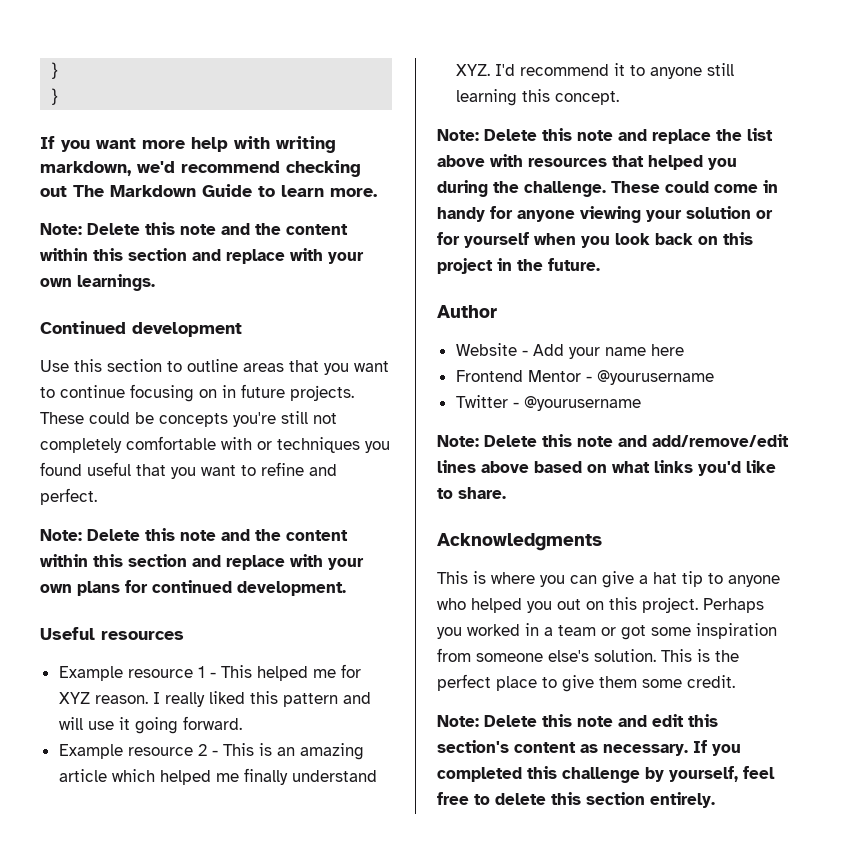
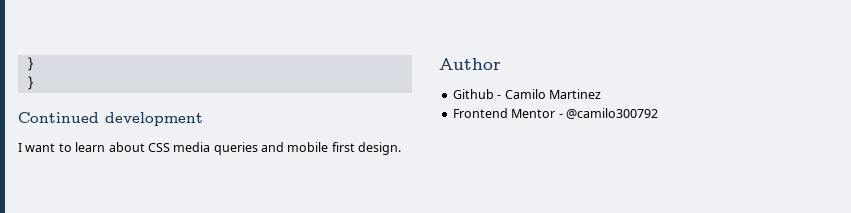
[40,136,336,153] [40,160,361,177] [40,184,377,197] [40,222,348,235] [40,248,364,264] [40,274,155,291] [40,321,242,337] [40,359,389,375] [40,384,354,402] [40,411,337,427] [40,436,390,453] [40,462,337,479] [40,488,97,505] [40,528,348,541] [40,554,364,570] [40,580,346,596] [40,627,184,640] [58,664,361,681] [58,691,371,707] [58,716,242,734] [58,743,364,760] [58,768,377,785] [455,63,734,79] [455,89,619,106] [437,128,773,144] [437,154,737,170] [437,180,778,197] [437,206,773,223] [437,232,753,248] [437,258,600,274] [437,305,497,318] [455,343,684,359] [455,370,714,385] [455,395,641,411] [437,434,789,447] [437,460,776,476] [437,487,506,499] [437,533,602,551] [437,571,780,588] [437,597,764,613] [437,623,777,640] [437,648,739,662] [437,674,735,692] [437,714,718,727] [437,740,741,756] [437,766,775,783] [437,792,715,808] If you want more help with writing markdown, we'd recommend checking out The Markdown Guide to learn more. // Note: Delete this note and the content within this section and replace with your own learnings. // Continued development // Use this section to outline areas that you want to continue focusing on in future projects. These could be concepts you're still not completely comfortable with or techniques you found useful that you want to refine and perfect. // Note: Delete this note and the content within this section and replace with your own plans for continued development. // Useful resources // Example resource 1 - This helped me for XYZ reason. I really liked this pattern and will use it going forward. // Example resource 2 - This is an amazing article which helped me finally understand XYZ. I'd recommend it to anyone still learning this concept. // Note: Delete this note and replace the list above with resources that helped you during the challenge. These could come in handy for anyone viewing your solution or for yourself when you look back on this project in the future. // Author // Website - Add your name here // Frontend Mentor - @yourusername // Twitter - @yourusername // Note: Delete this note and add/remove/edit lines above based on what links you'd like to share. // Acknowledgments // This is where you can give a hat tip to anyone who helped you out on this project. Perhaps you worked in a team or got some inspiration from someone else's solution. This is the perfect place to give them some credit. // Note: Delete this note and edit this section's content as necessary. If you completed this challenge by yourself, feel free to delete this section entirely. -> [18,112,203,126] [18,142,402,155] [439,58,501,70] [452,89,601,99] [452,108,658,119] Continued development // I want to learn about CSS media queries and mobile first design. // Author // Github - Camilo Martinez // Frontend Mentor - @camilo300792

